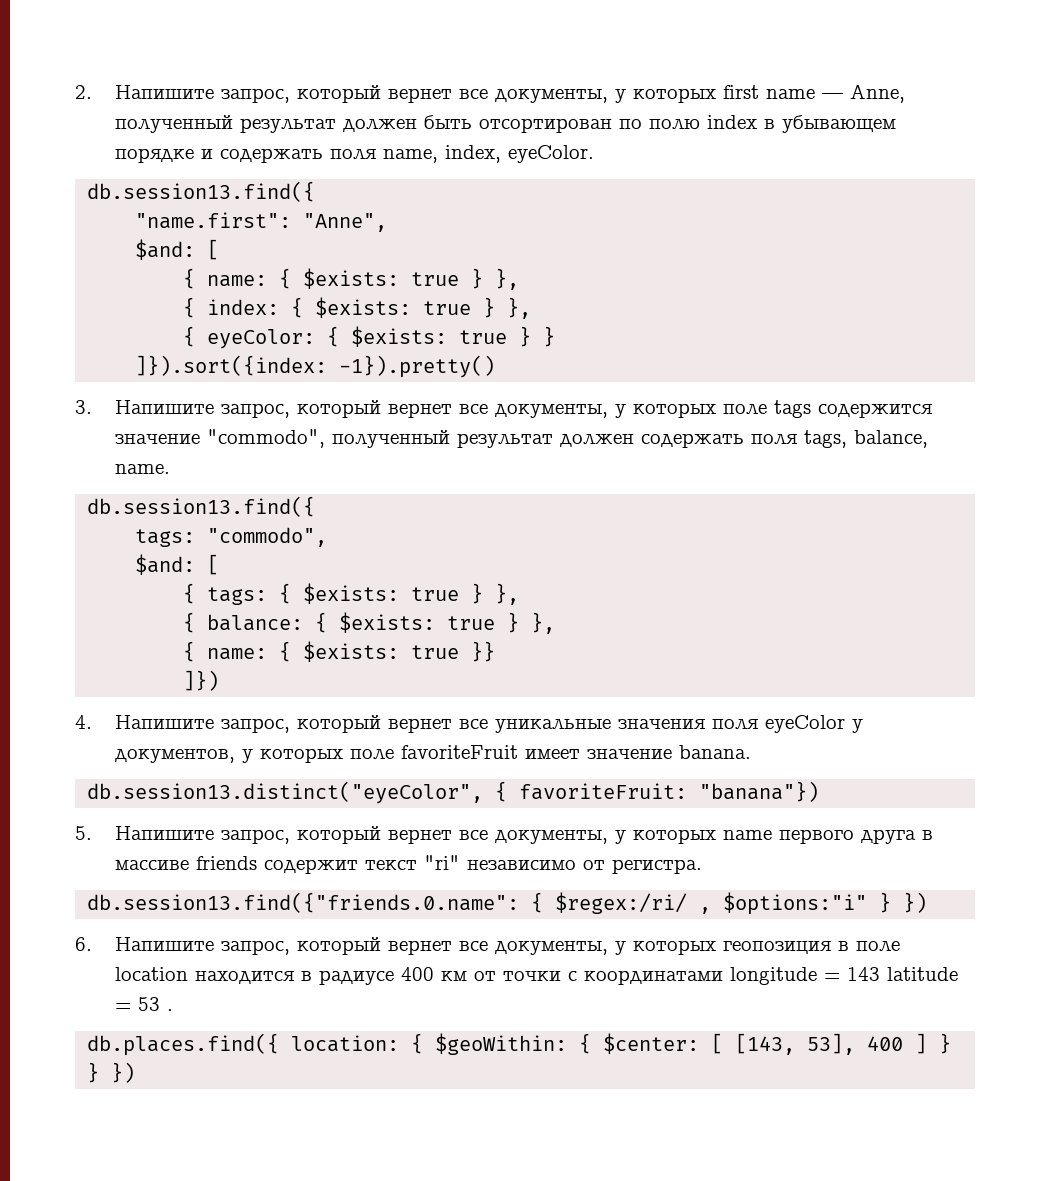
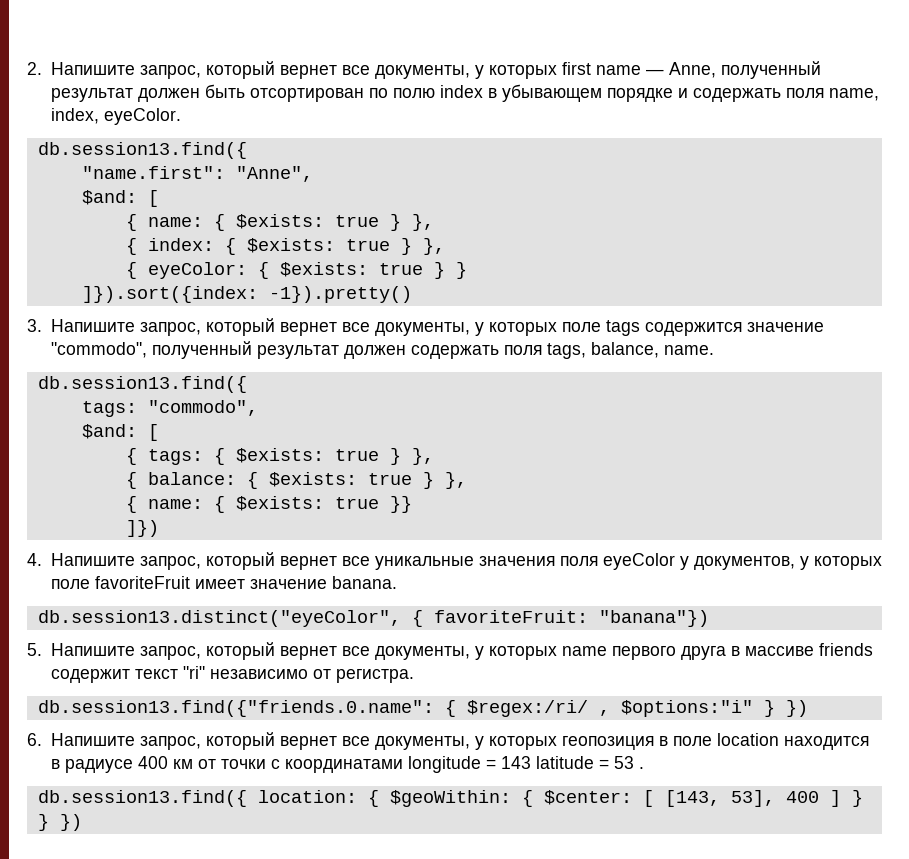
[87,1033,280,1056] db.places.find({ -> [37,790,247,807] db.session13.find({

